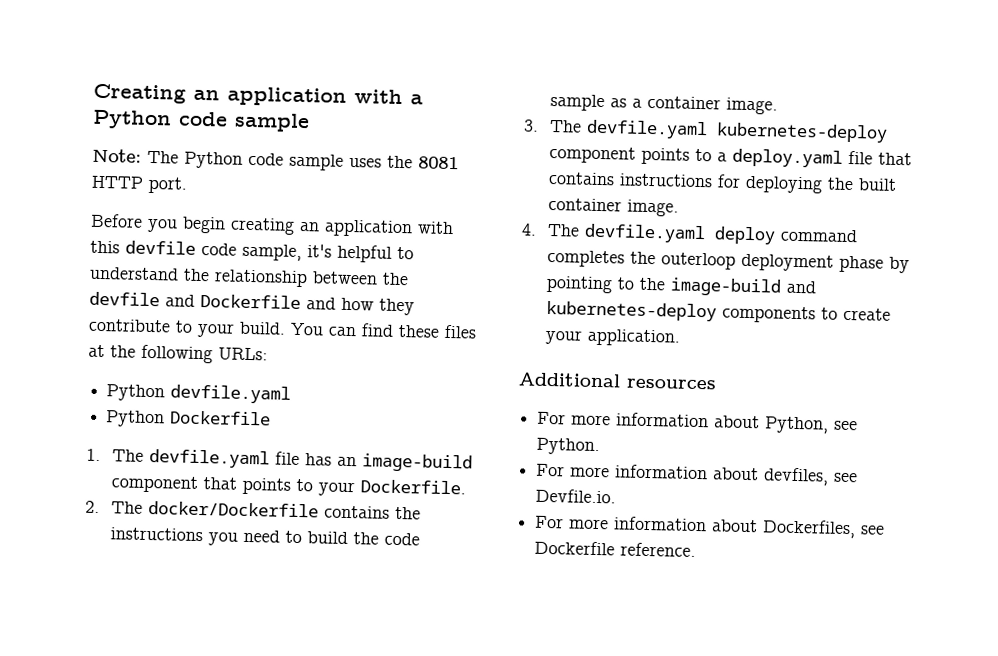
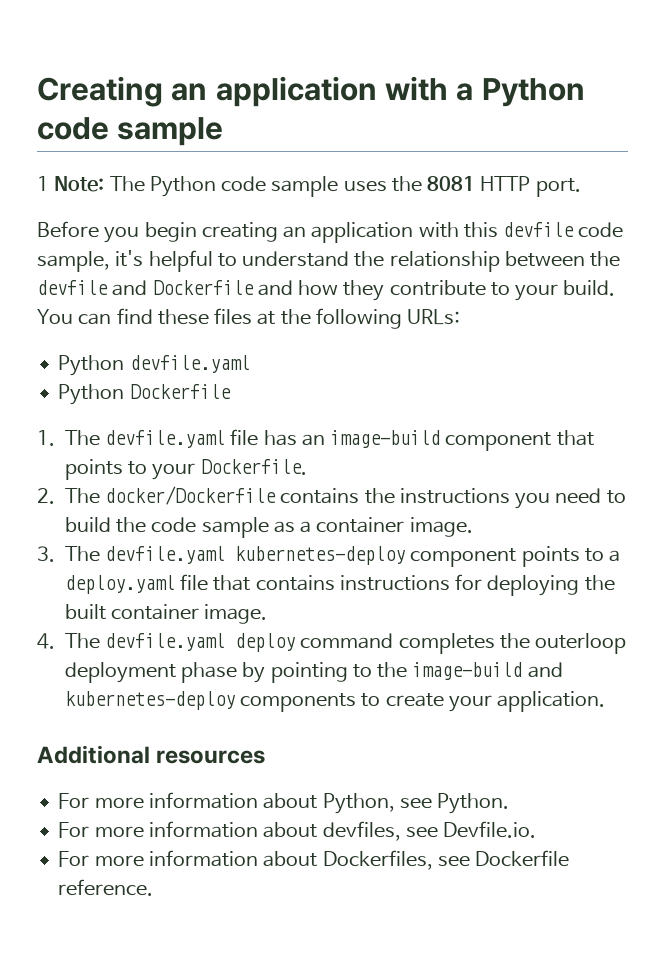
(310, 122) none -> [37,176,49,191] 1

